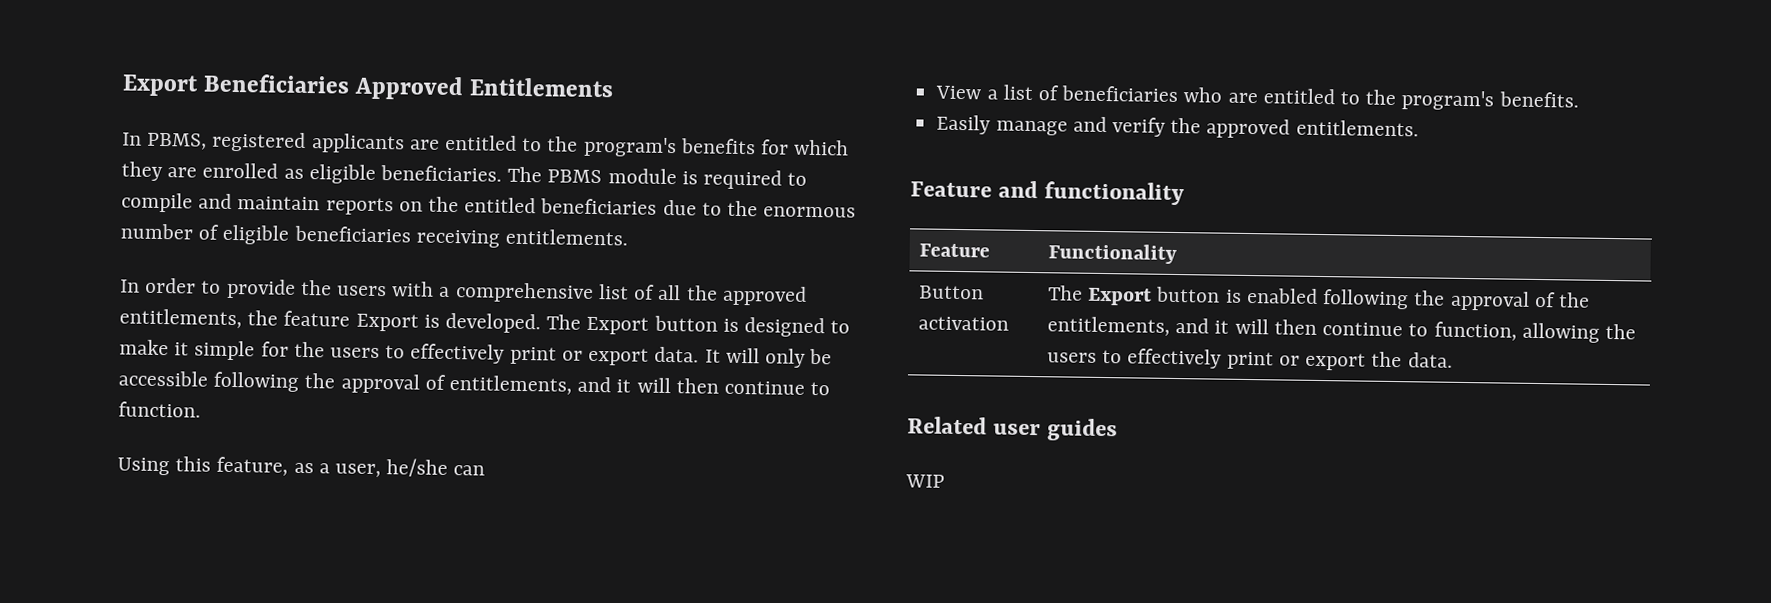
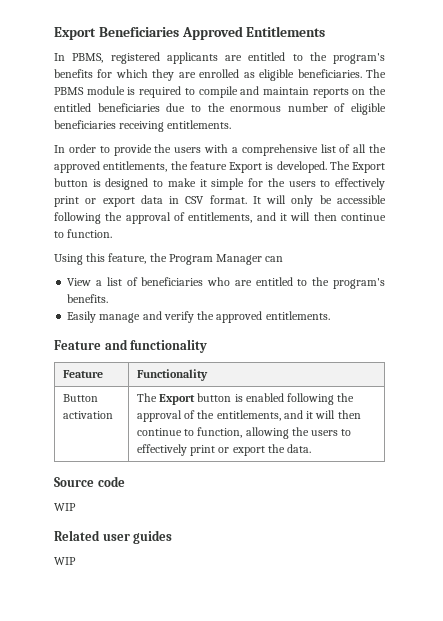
[654,346,700,363] data. -> [140,195,247,204] data in CSV format.
[293,458,449,478] as a user, he/she -> [149,253,263,265] the Program Manager
(1453, 360) none -> [54,476,125,487] [54,503,76,511] // Source code // WIP

